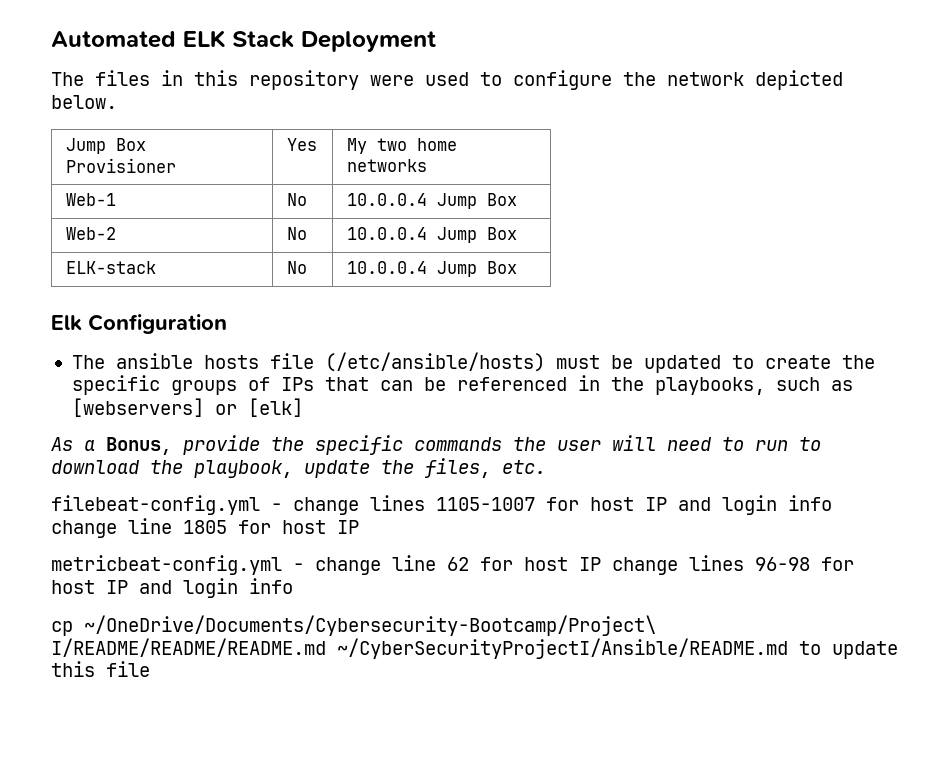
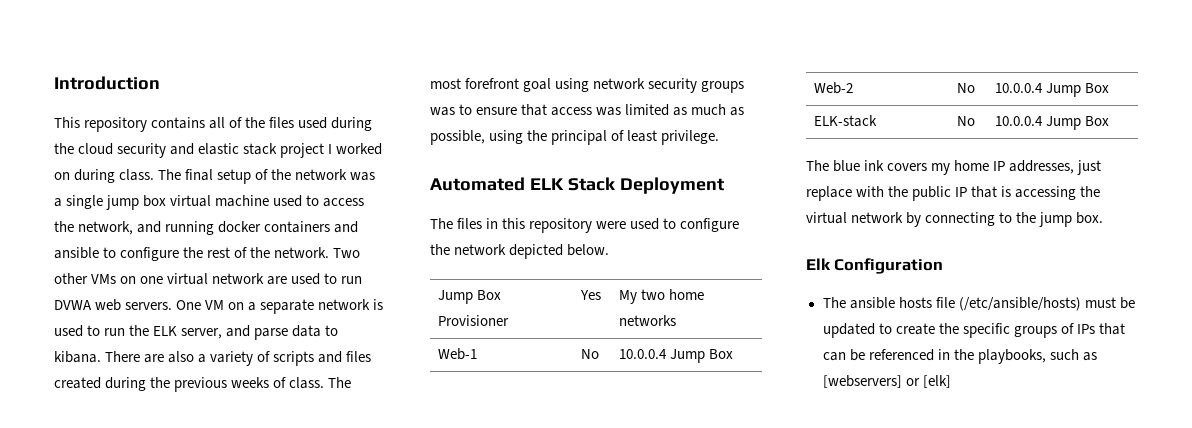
(51, 39) none -> [54,76,160,90] [54,117,373,132] [54,143,383,158] [54,169,376,184] [54,195,365,210] [54,221,359,235] [54,247,361,261] [54,273,363,285] [54,299,384,314] [54,325,339,340] [54,351,372,366] [54,377,352,392] [430,78,745,93] [430,104,745,116] [430,130,720,145] Introduction // This repository contains all of the files used during the cloud security and elastic stack project I worked on during class. The final setup of the network was a single jump box virtual machine used to access the network, and running docker containers and ansible to configure the rest of the network. Two other VMs on one virtual network are used to run DVWA web servers. One VM on a separate network is used to run the ELK server, and parse data to kibana. There are also a variety of scripts and files created during the previous weeks of class. The most forefront goal using network security groups was to ensure that access was limited as much as possible, using the principal of least privilege. //
(517, 267) none -> [806,160,1102,175] [806,186,1101,201] [806,212,1104,227] // The blue ink covers my home IP addresses, just replace with the public IP that is accessing the virtual network by connecting to the jump box.
[51,435,821,455] [51,458,546,478] [51,495,832,515] [51,518,359,538] [51,555,854,575] [51,578,293,598] [51,615,656,636] [51,638,898,659] [51,661,150,677] // As a Bonus, provide the specific commands the user will need to run to download the playbook, update the files, etc. // filebeat-config.yml - change lines 1105-1007 for host IP and login info change line 1805 for host IP // metricbeat-config.yml - change line 62 for host IP change lines 96-98 for host IP and login info // cp ~/OneDrive/Documents/Cybersecurity-Bootcamp/Project\ I/README/README/README.md ~/CyberSecurityProjectI/Ansible/README.md to update this file -> (951, 381) none

